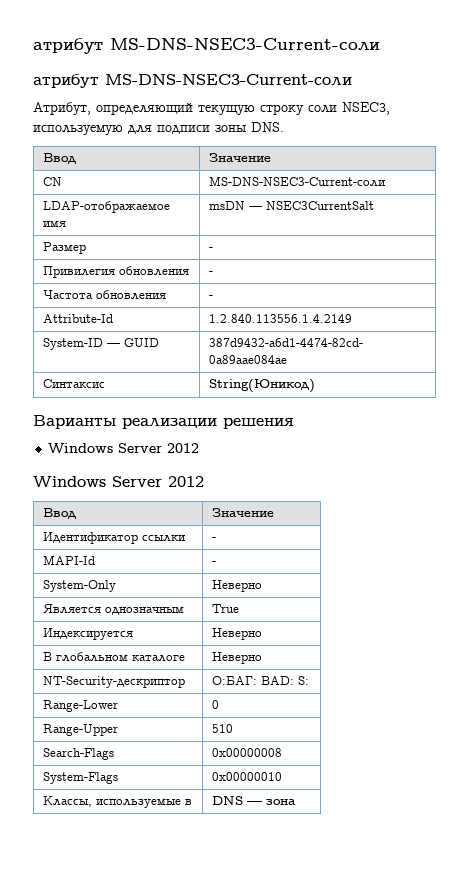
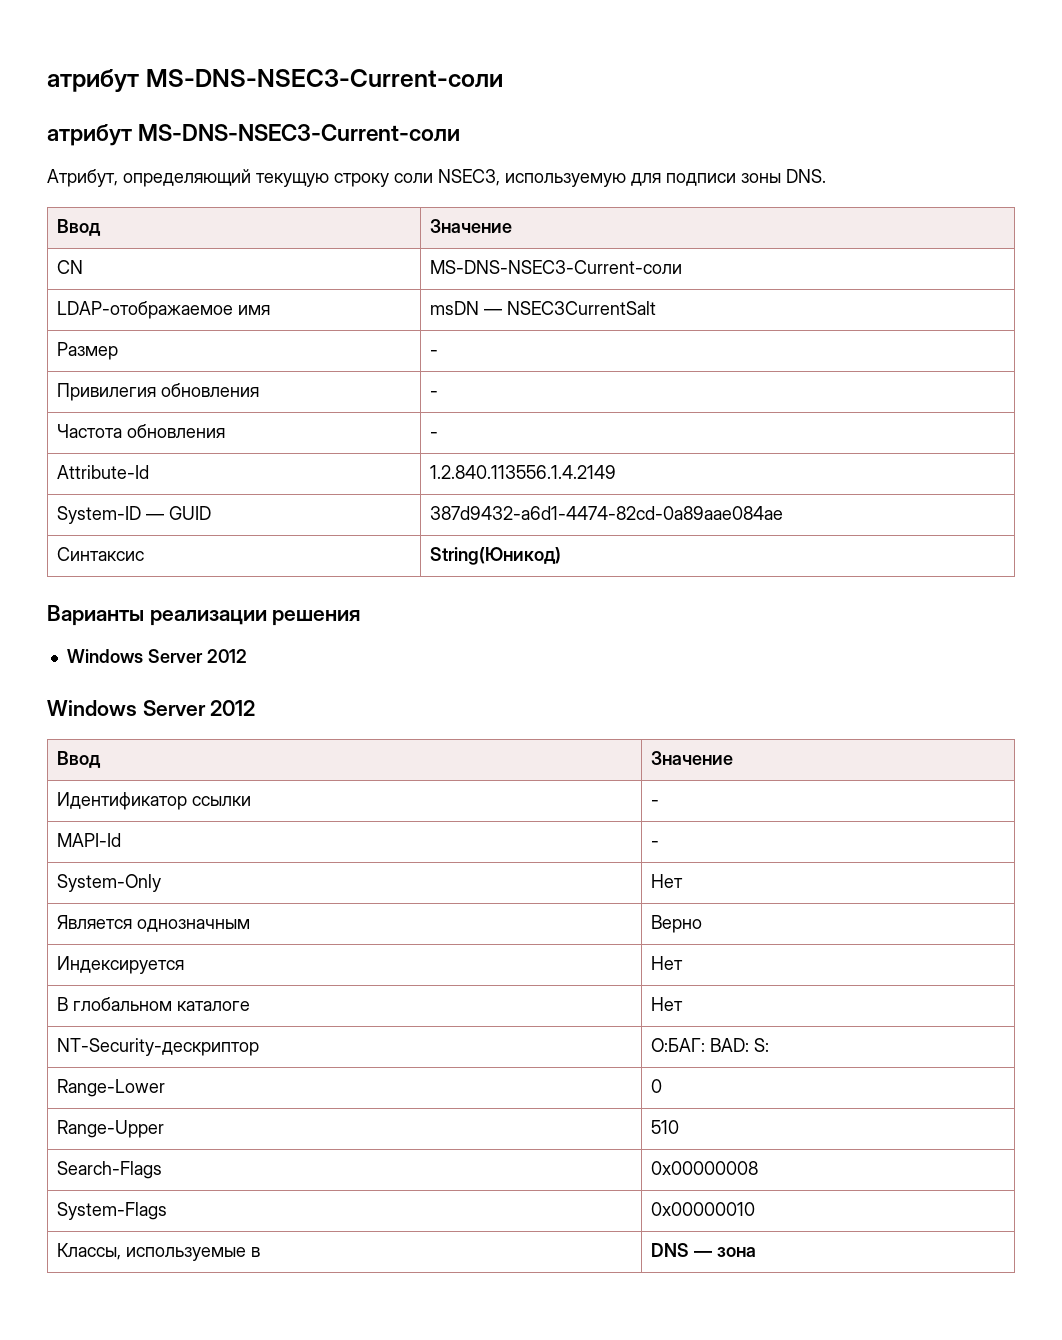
[211,580,262,592] Неверно -> [651,874,684,888] Нет
[211,604,239,613] True -> [651,915,703,933] Верно
[211,628,262,640] Неверно -> [651,956,684,970] Нет
[211,652,262,664] Неверно -> [651,997,684,1011] Нет

